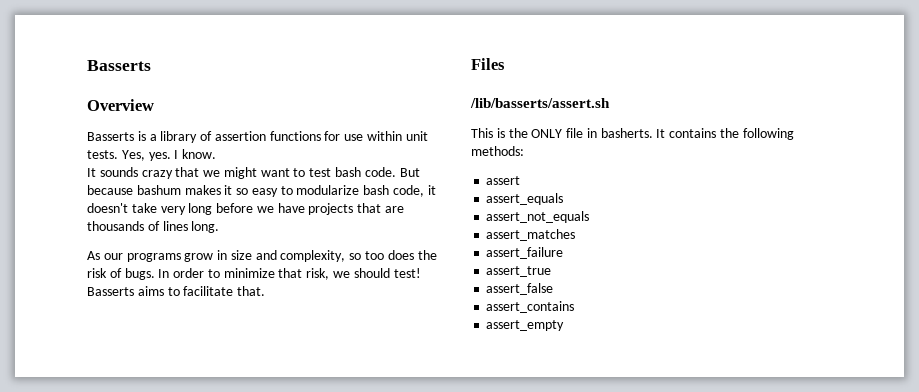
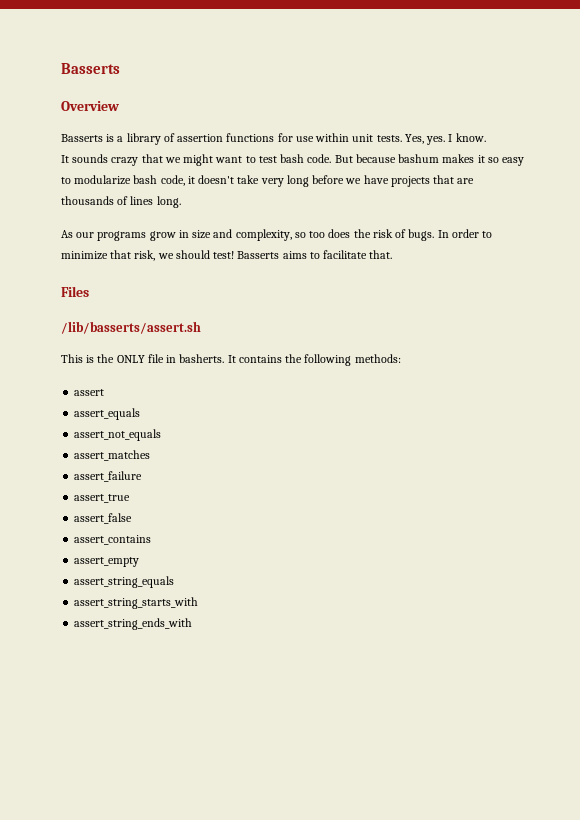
(565, 325) none -> [74,576,175,588] [74,597,199,609] [74,618,193,630] // assert_string_equals // assert_string_starts_with // assert_string_ends_with

